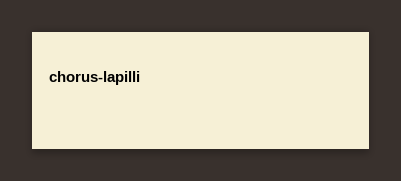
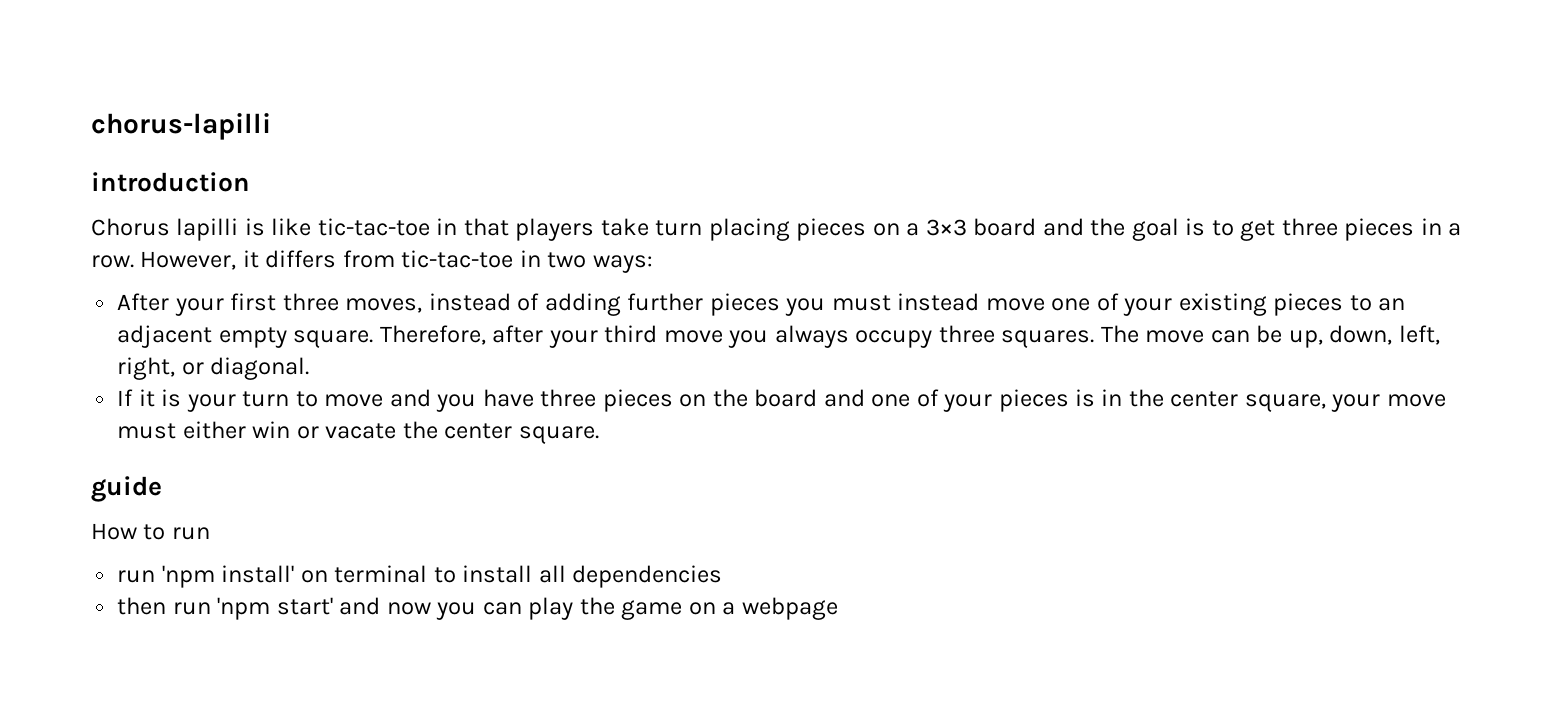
(140, 78) none -> [91,172,250,192] [91,218,1462,241] [91,250,653,273] [117,293,1406,316] [117,325,1440,348] [117,357,310,380] [117,389,1446,412] [117,421,599,444] [91,476,162,502] [91,523,210,540] [117,565,723,588] [117,597,838,620] // introduction // Chorus lapilli is like tic-tac-toe in that players take turn placing pieces on a 3×3 board and the goal is to get three pieces in a row. However, it differs from tic-tac-toe in two ways: // After your first three moves, instead of adding further pieces you must instead move one of your existing pieces to an adjacent empty square. Therefore, after your third move you always occupy three squares. The move can be up, down, left, right, or diagonal. // If it is your turn to move and you have three pieces on the board and one of your pieces is in the center square, your move must either win or vacate the center square. // guide // How to run // run 'npm install' on terminal to install all dependencies // then run 'npm start' and now you can play the game on a webpage

